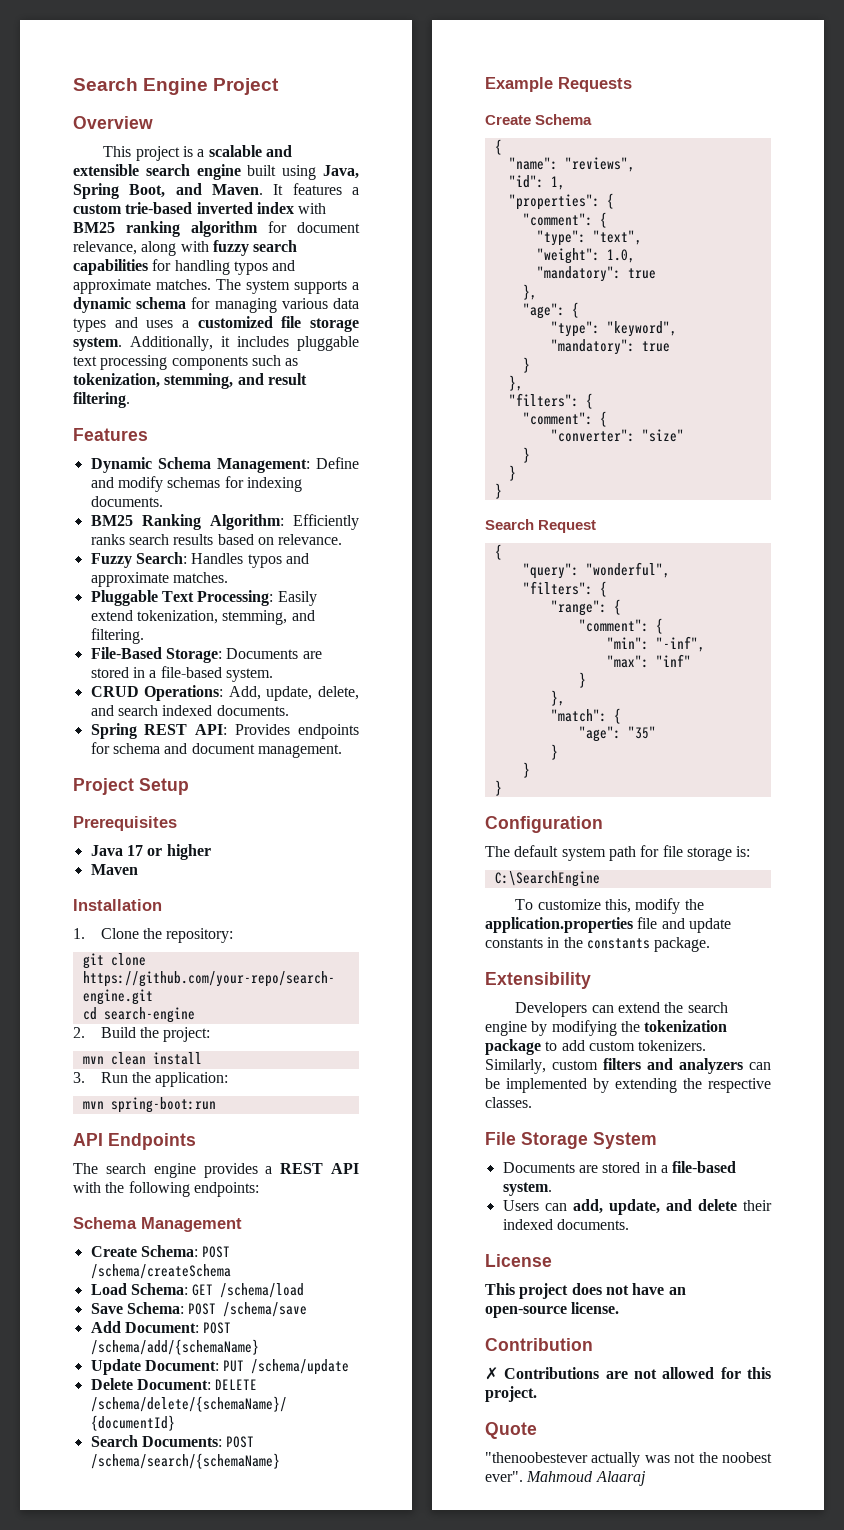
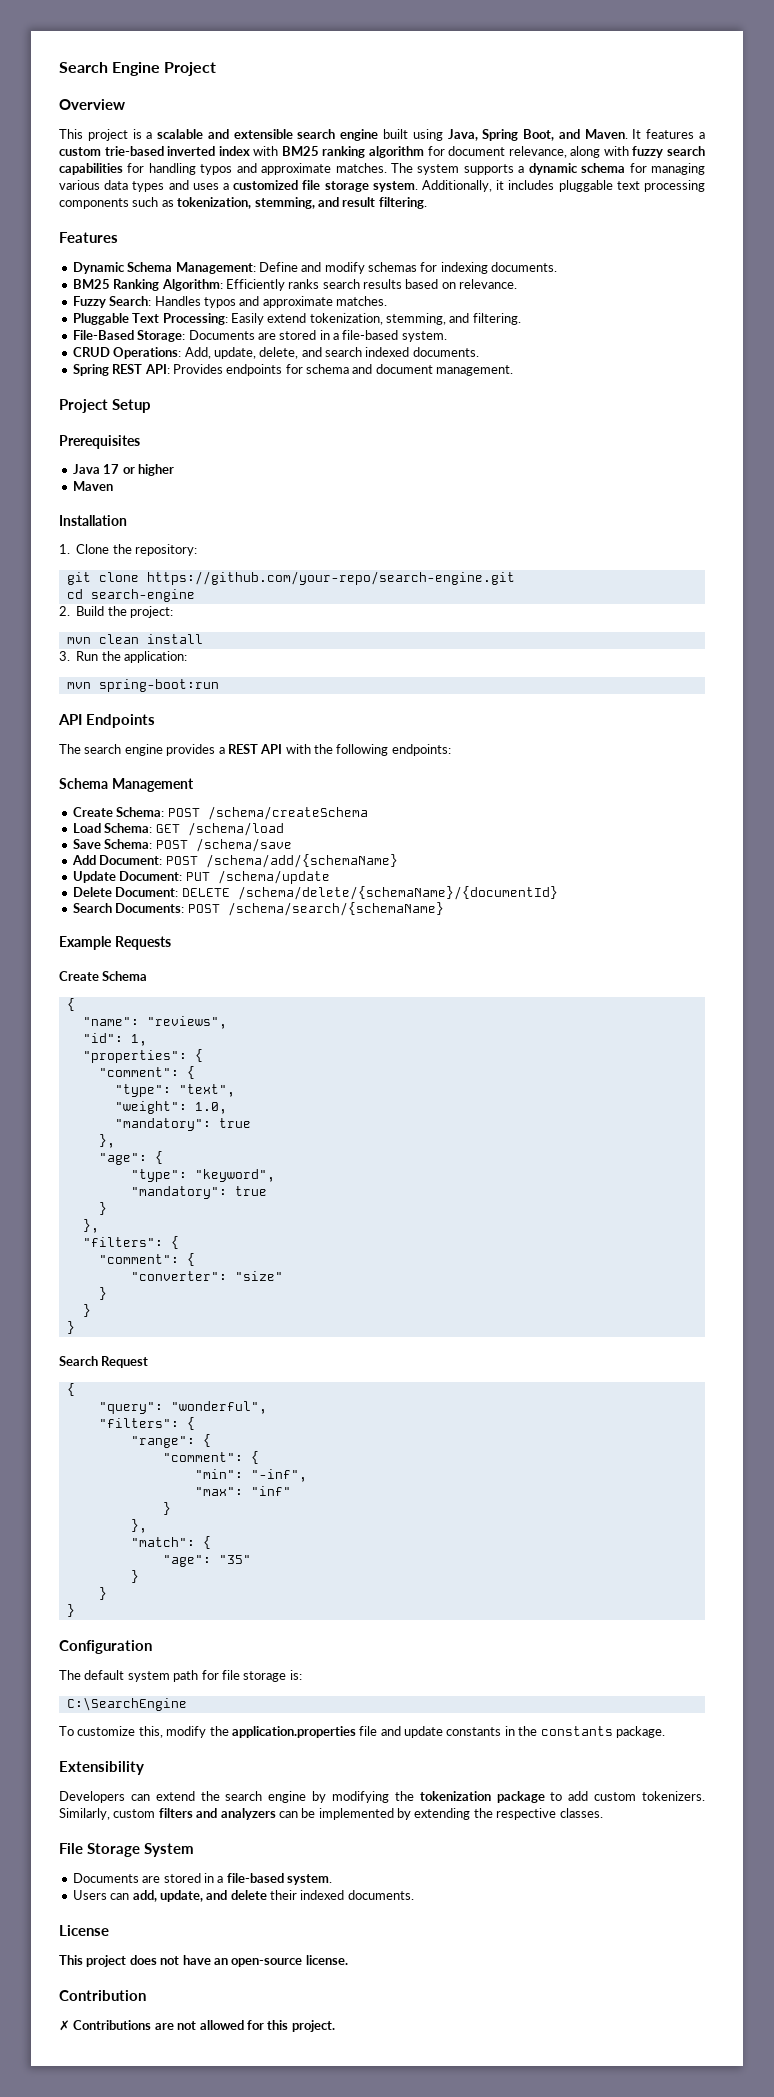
[485,1422,537,1439] [485,1452,772,1467] [485,1471,646,1486] // Quote // "thenoobestever actually was not the noobest ever". Mahmoud Alaaraj -> (335, 2026) none

